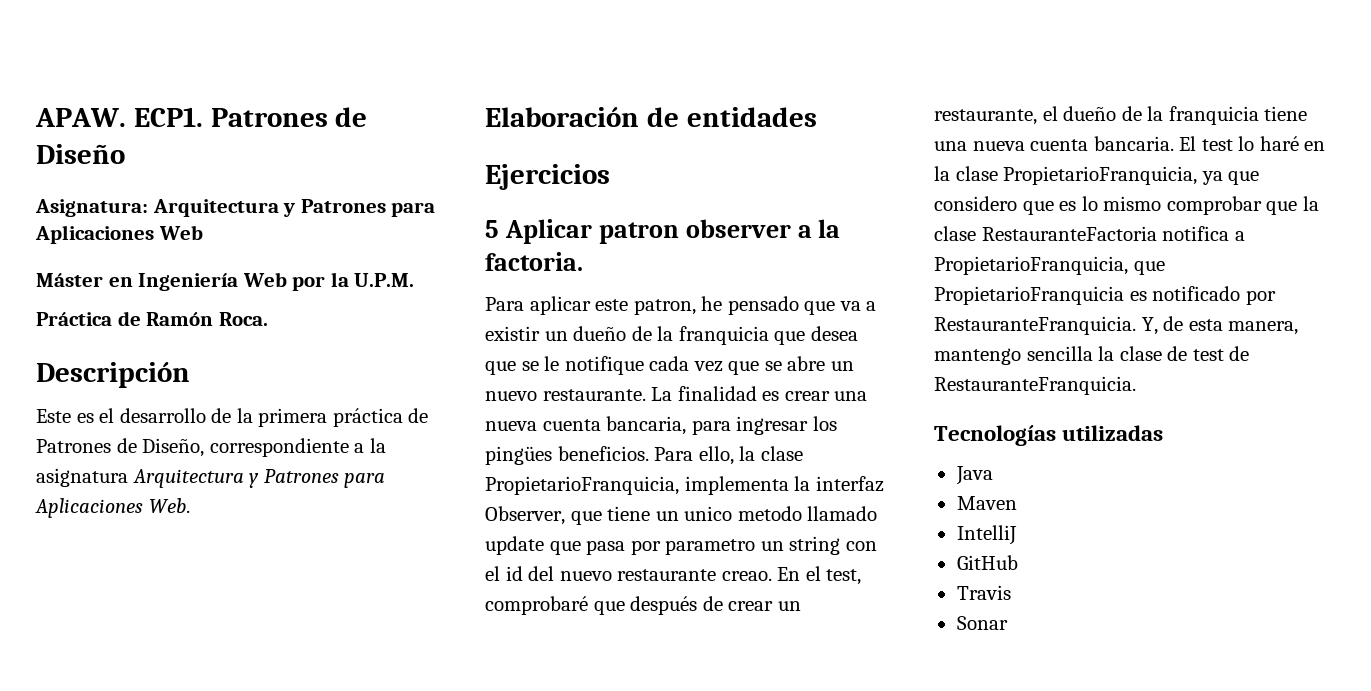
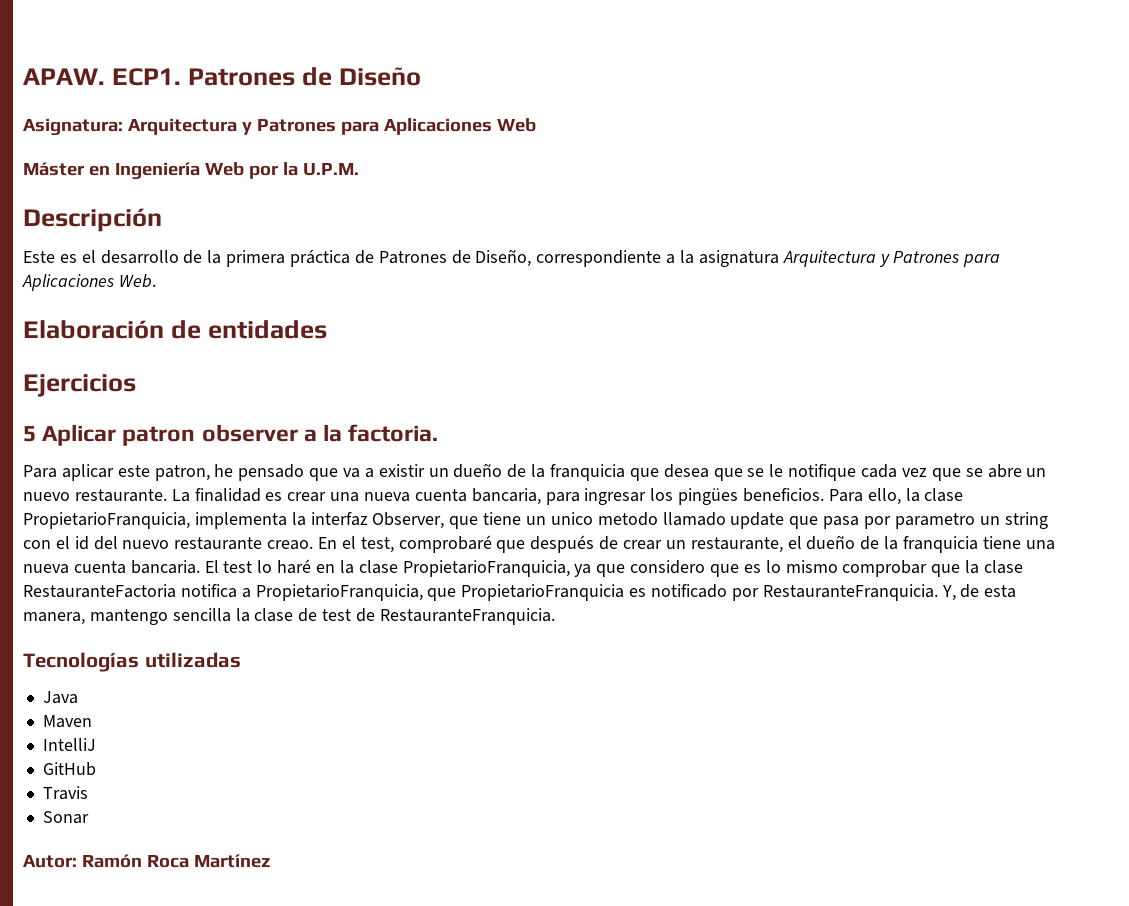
[36,311,268,326] // Práctica de Ramón Roca. -> (359, 169) none
(1008, 623) none -> [23,854,270,868] // Autor: Ramón Roca Martínez

